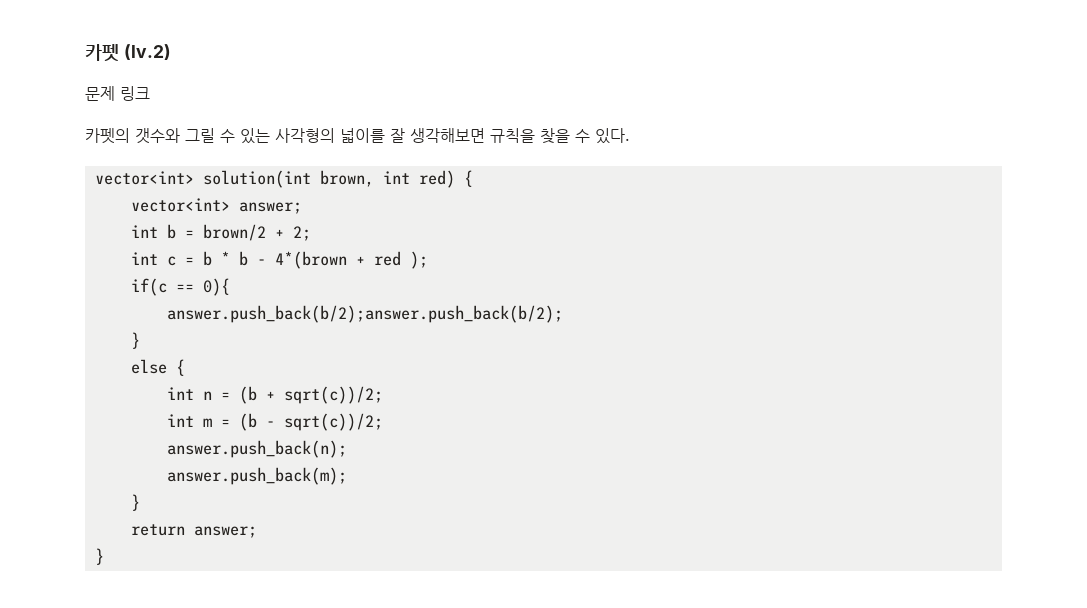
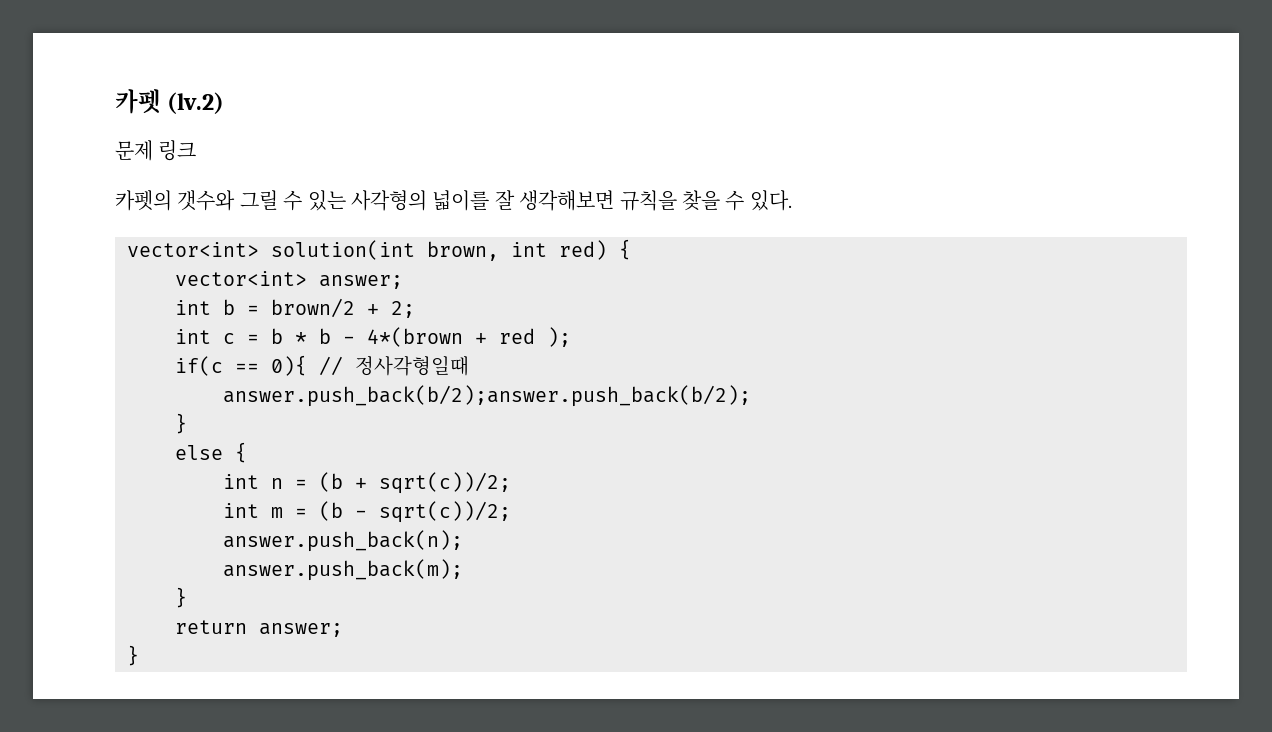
(230, 287) none -> [319,356,469,376] // 정사각형일때

